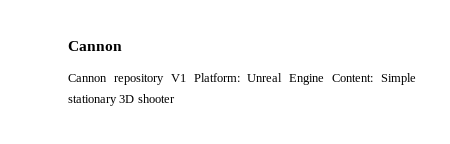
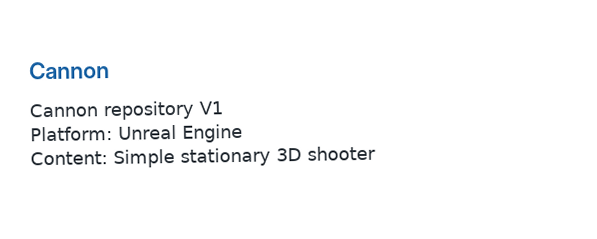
(186, 78) none -> (223, 108) //
(325, 79) none -> (243, 133) //

